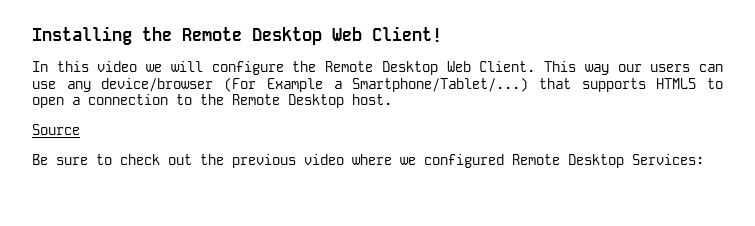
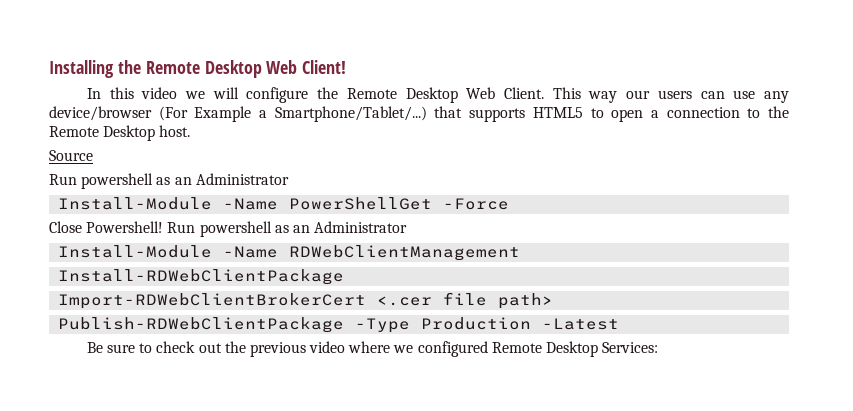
(80, 129) none -> [49,173,289,189] [58,197,510,210] [49,221,408,237] [58,245,521,261] [58,269,345,285] [58,292,554,309] [58,317,620,333] // Run powershell as an Administrator // Install-Module -Name PowerShellGet -Force // Close Powershell! Run powershell as an Administrator // Install-Module -Name RDWebClientManagement // Install-RDWebClientPackage // Import-RDWebClientBrokerCert <.cer file path> // Publish-RDWebClientPackage -Type Production -Latest

